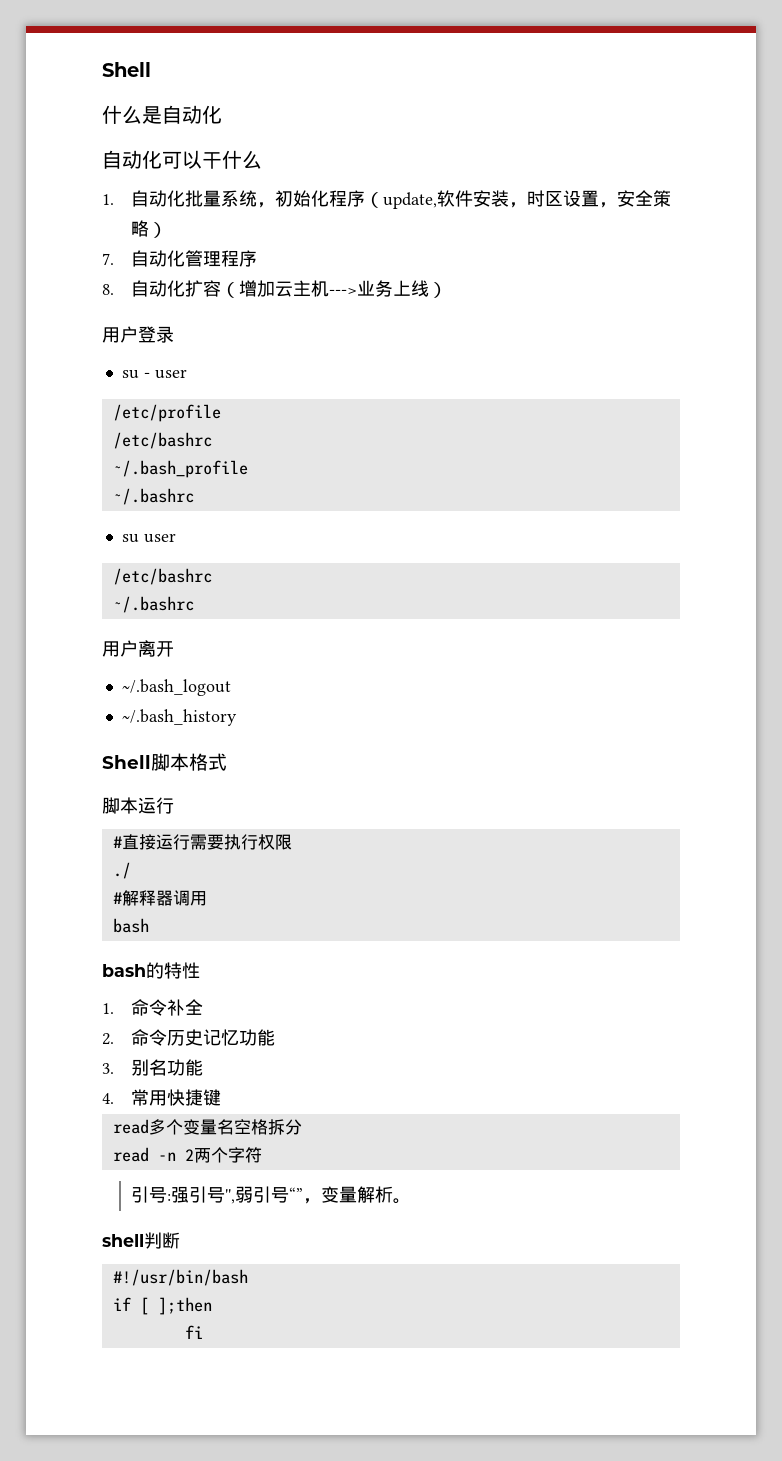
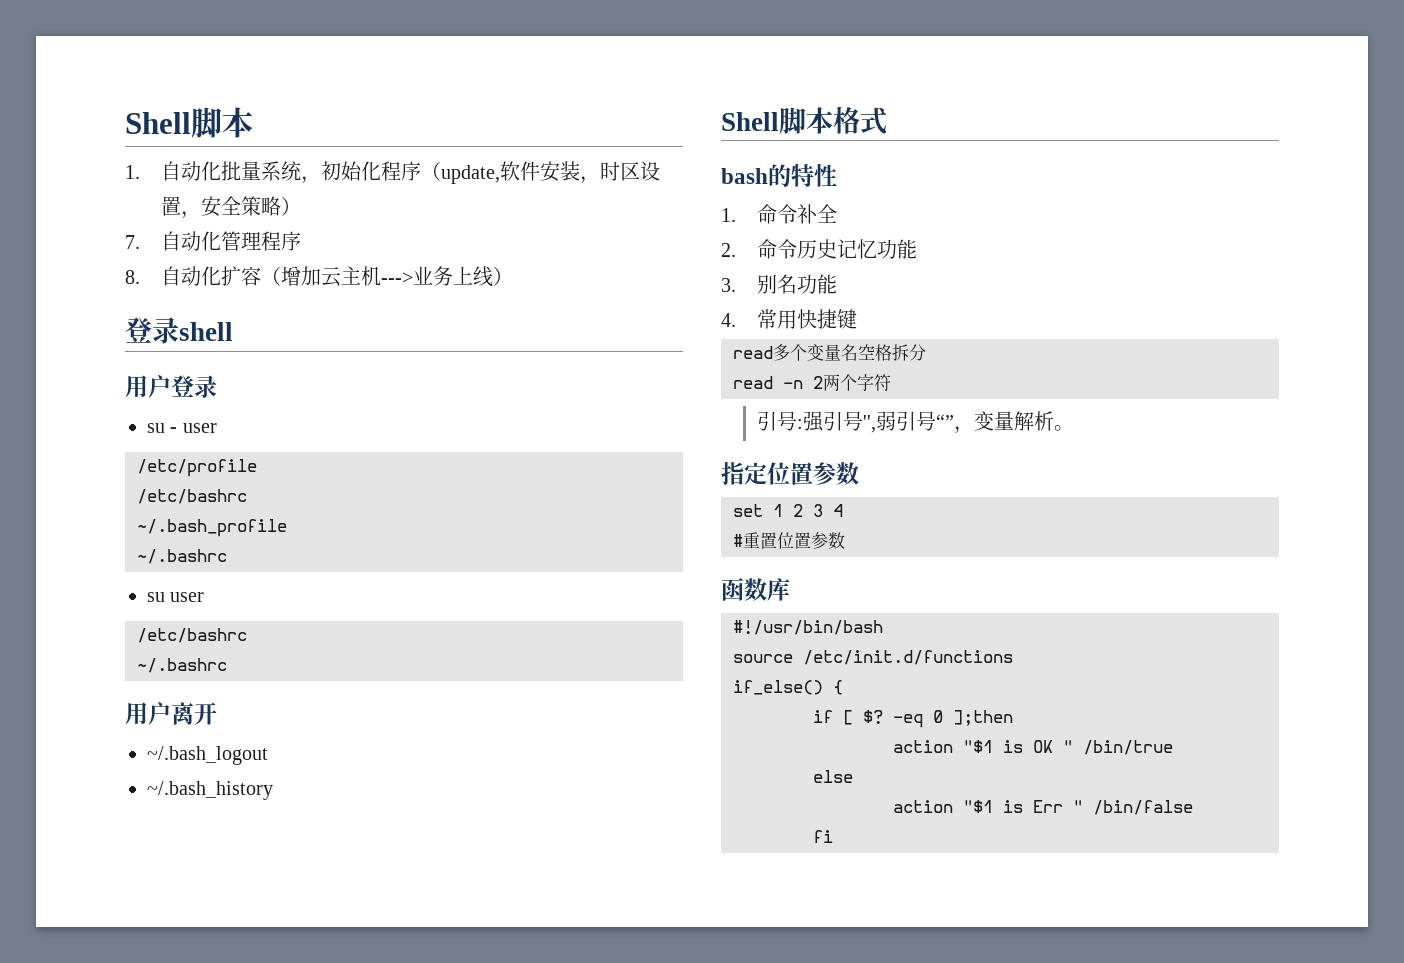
[102,62,151,77] [102,105,222,124] [102,150,262,169] Shell // 什么是自动化 // 自动化可以干什么 -> [125,107,253,138] Shell脚本
(448, 290) none -> [125,317,233,344] // 登录shell
[102,797,174,814] [112,834,292,850] [112,862,131,879] [112,890,207,906] [112,918,149,933] // 脚本运行 // #直接运行需要执行权限 // ./ // #解释器调用 // bash -> (887, 121) none
[102,1232,180,1249] [112,1269,248,1286] [112,1297,212,1315] shell判断 // #!/usr/bin/bash // if [ ];then -> [721,462,859,485] [733,504,843,517] [733,532,845,549] [721,578,790,601] [733,620,883,635] [733,650,1013,665] [733,680,843,695] [813,710,1013,728] [893,740,1173,755] [813,770,853,783] [893,800,1193,815] 指定位置参数 // set 1 2 3 4 // #重置位置参数 // 函数库 // #!/usr/bin/bash // source /etc/init.d/functions // if_else() { // if [ $? -eq 0 ];then // action "$1 is OK " /bin/true // else // action "$1 is Err " /bin/false

